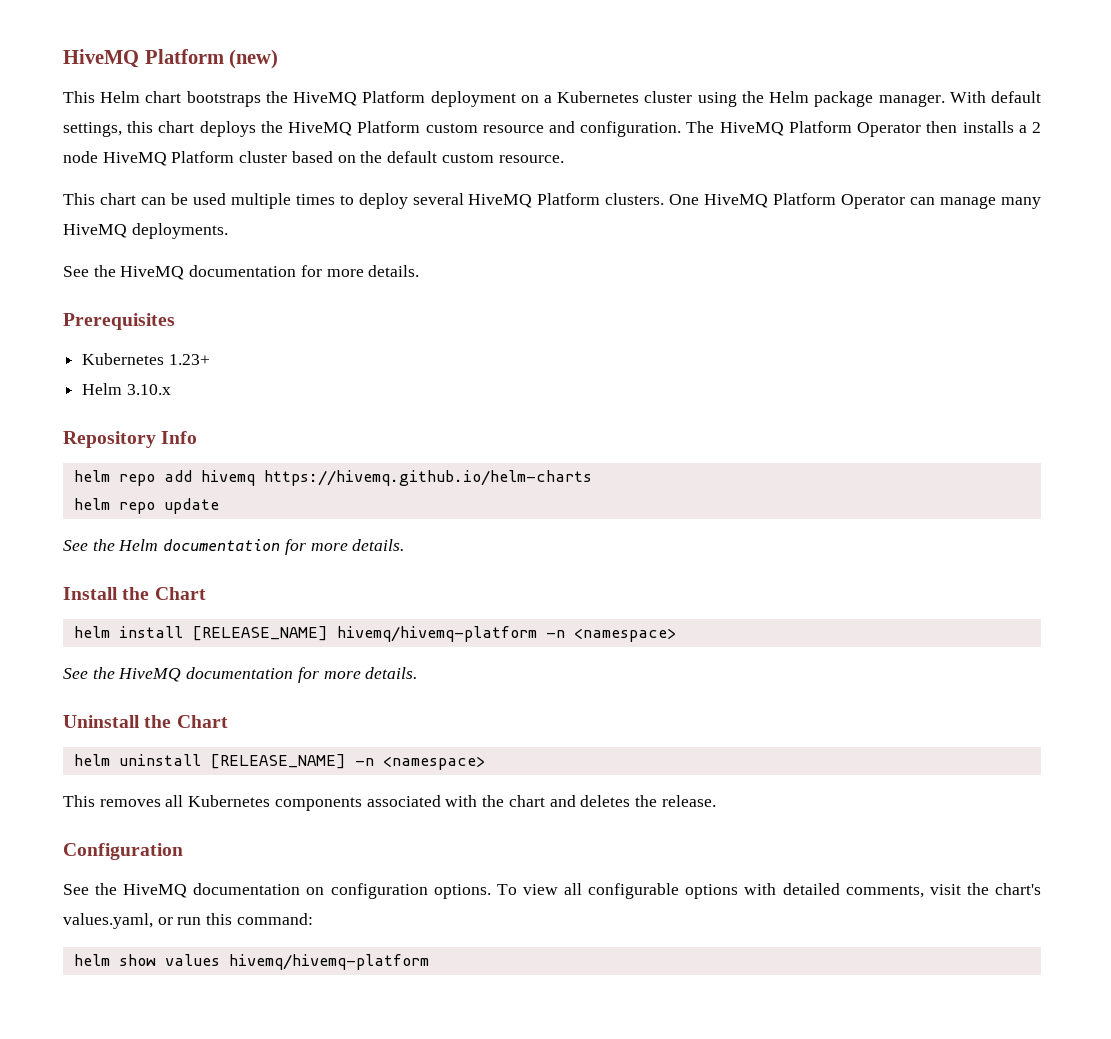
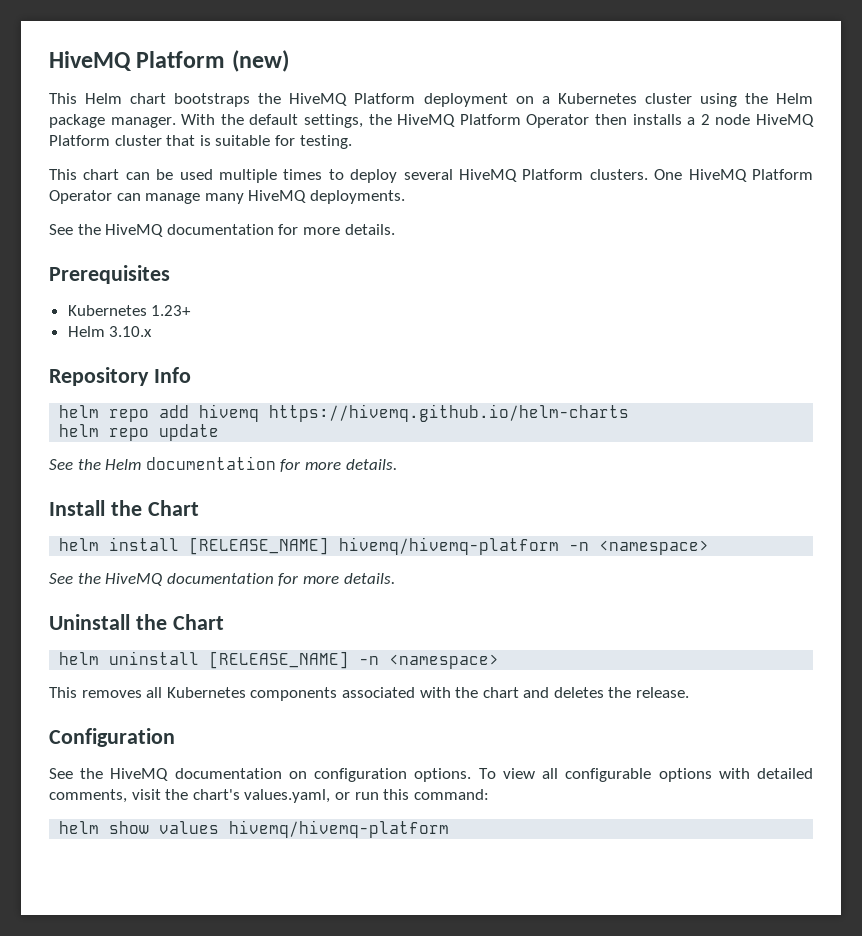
(986, 97) none -> [220,114,244,125] the
[127,121,715,137] this chart deploys the HiveMQ Platform custom resource and configuration. The -> [368,114,392,125] the
[291,151,564,163] based on the default custom resource. -> [166,135,352,149] that is suitable for testing.

